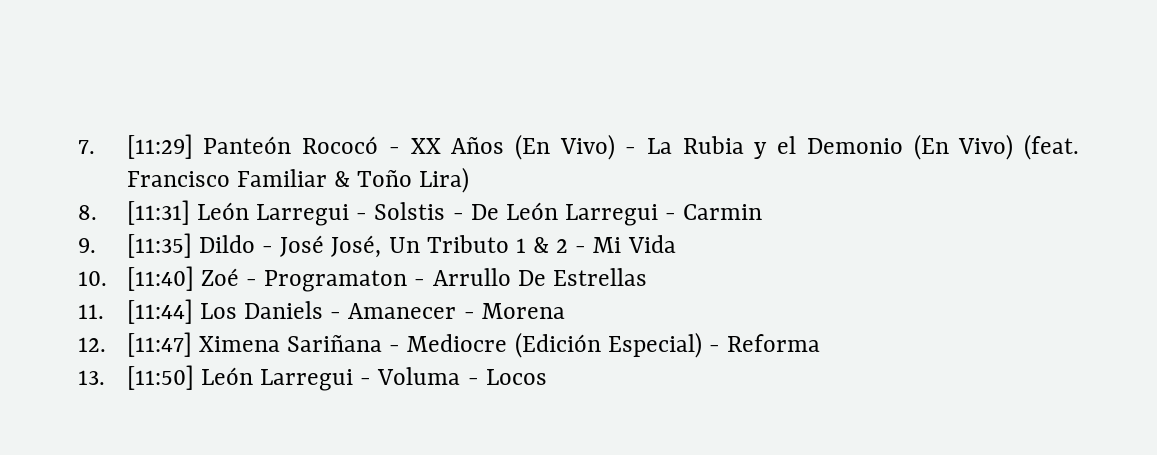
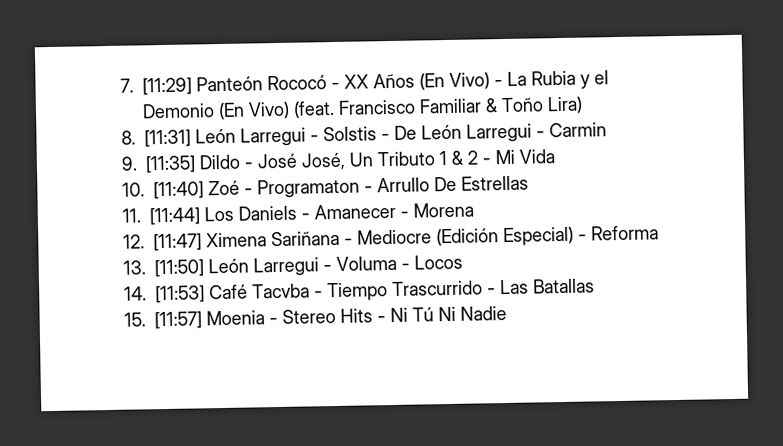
(547, 377) none -> [124,278,595,304] [124,305,507,330] // 14. [11:53] Café Tacvba - Tiempo Trascurrido - Las Batallas // 15. [11:57] Moenia - Stereo Hits - Ni Tú Ni Nadie

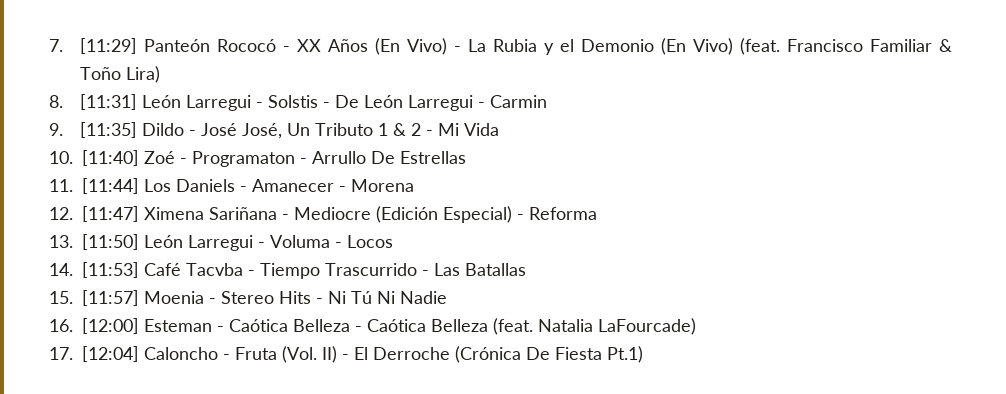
(507, 313) none -> [49,318,696,335] [49,346,643,363] // 16. [12:00] Esteman - Caótica Belleza - Caótica Belleza (feat. Natalia LaFourcade) // 17. [12:04] Caloncho - Fruta (Vol. II) - El Derroche (Crónica De Fiesta Pt.1)

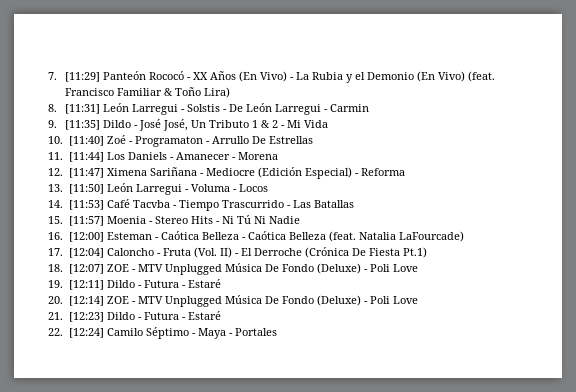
(643, 354) none -> [48,263,418,275] [48,279,221,290] [48,295,418,307] [48,311,221,322] [48,327,277,339] // 18. [12:07] ZOE - MTV Unplugged Música De Fondo (Deluxe) - Poli Love // 19. [12:11] Dildo - Futura - Estaré // 20. [12:14] ZOE - MTV Unplugged Música De Fondo (Deluxe) - Poli Love // 21. [12:23] Dildo - Futura - Estaré // 22. [12:24] Camilo Séptimo - Maya - Portales

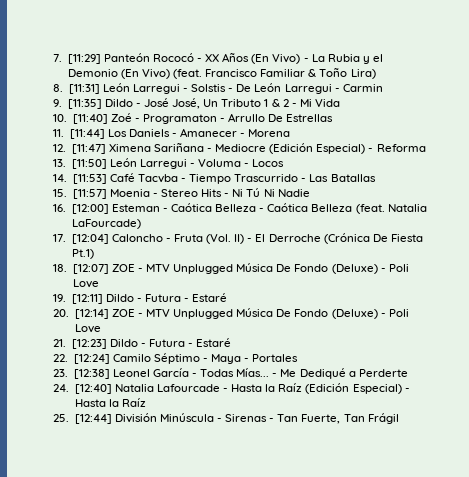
(277, 332) none -> [53,368,408,379] [53,383,410,394] [74,398,146,407] [53,413,399,424] // 23. [12:38] Leonel García - Todas Mías... - Me Dediqué a Perderte // 24. [12:40] Natalia Lafourcade - Hasta la Raíz (Edición Especial) - Hasta la Raíz // 25. [12:44] División Minúscula - Sirenas - Tan Fuerte, Tan Frágil

